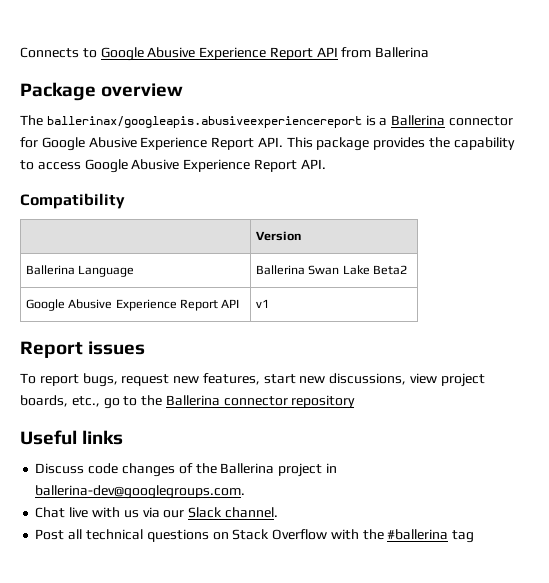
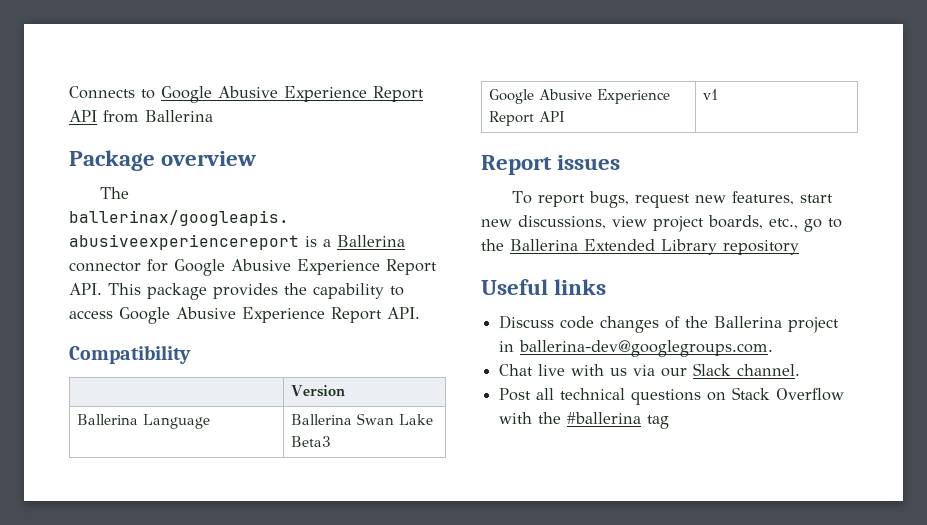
[373,265,408,275] Beta2 -> [290,436,331,447] Beta3
[223,396,288,406] connector -> [584,239,717,255] Extended Library

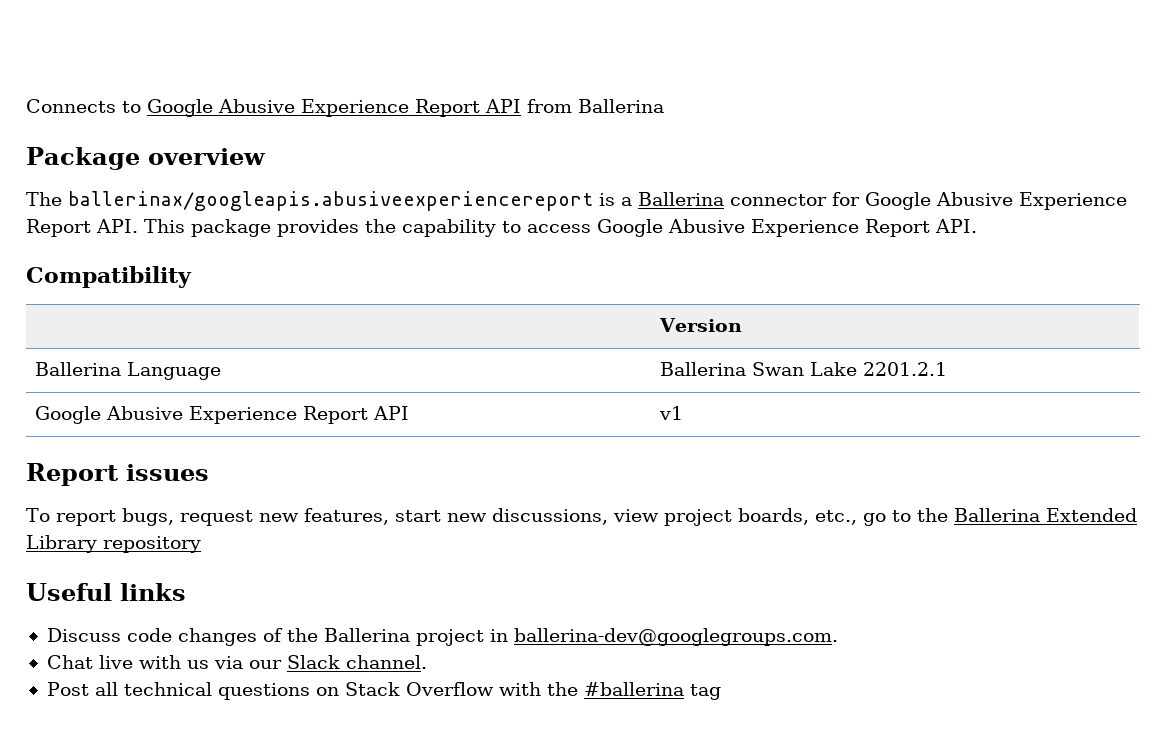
[290,436,331,447] Beta3 -> [862,362,947,376] 2201.2.1

